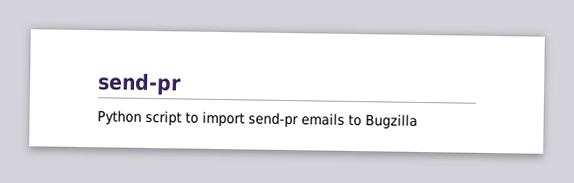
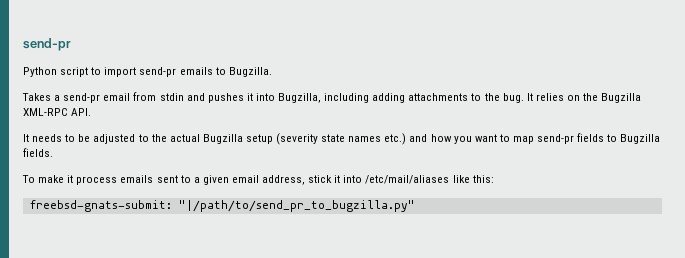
[365,114,418,129] Bugzilla -> [228,67,272,77] [22,92,642,103] [23,108,92,116] [23,133,661,145] [23,148,53,157] [22,175,494,185] [29,200,415,212] Bugzilla. // Takes a send-pr email from stdin and pushes it into Bugzilla, including adding attachments to the bug. It relies on the Bugzilla XML-RPC API. // It needs to be adjusted to the actual Bugzilla setup (severity state names etc.) and how you want to map send-pr fields to Bugzilla fields. // To make it process emails sent to a given email address, stick it into /etc/mail/aliases like this: // freebsd-gnats-submit: "|/path/to/send_pr_to_bugzilla.py"

